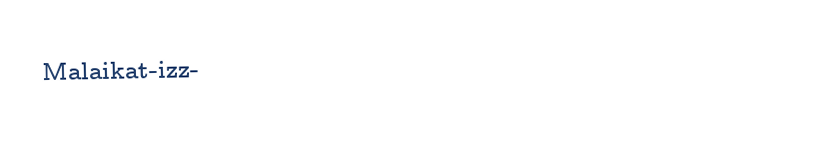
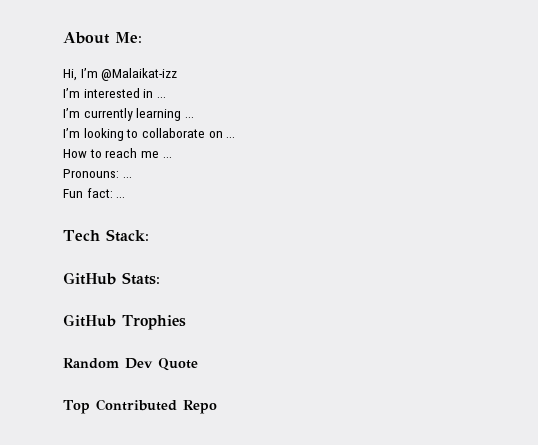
[41,59,200,81] Malaikat-izz- -> [63,32,142,44] [63,68,178,81] [63,88,166,98] [63,108,194,121] [63,128,236,141] [63,148,172,158] [63,169,132,178] [63,188,126,198] [63,229,149,242] [63,272,160,285] [63,314,186,330] [63,358,198,371] [63,399,217,414] About Me: // Hi, I’m @Malaikat-izz // I’m interested in ... // I’m currently learning ... // I’m looking to collaborate on ... // How to reach me ... // Pronouns: ... // Fun fact: ... // Tech Stack: // GitHub Stats: // GitHub Trophies // Random Dev Quote // Top Contributed Repo

